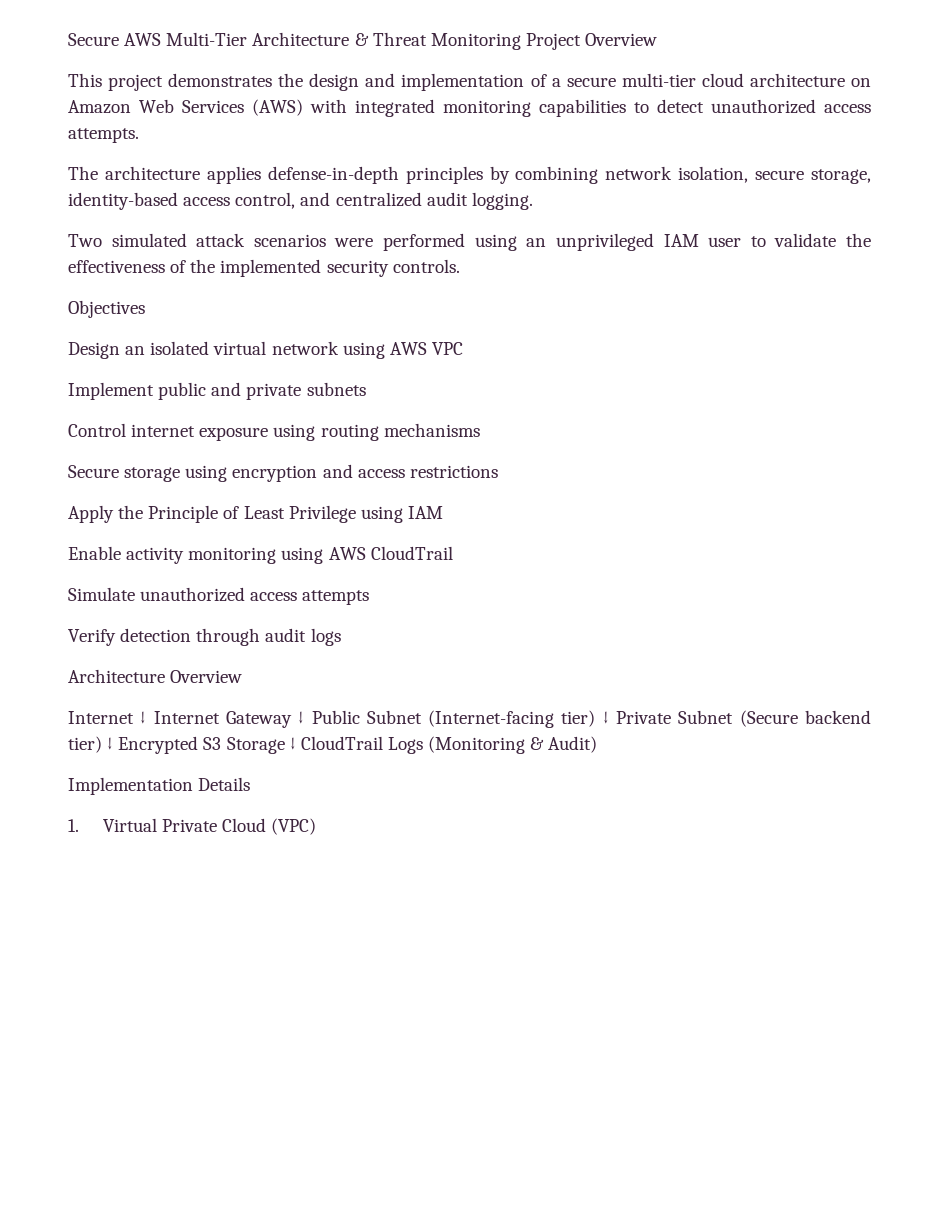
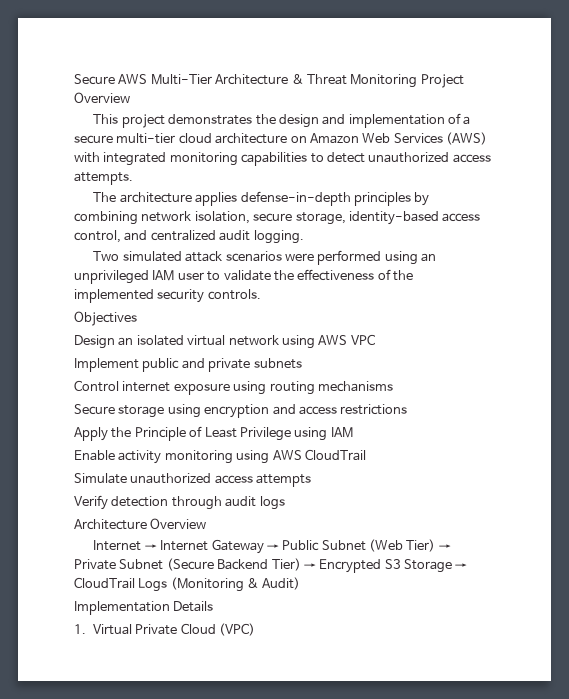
[140,711,147,724] ↓ -> [144,544,157,550] →
[298,711,305,724] ↓ -> [266,544,279,550] →
[428,710,871,728] [68,736,114,753] (Internet-facing tier) ↓ Private Subnet (Secure backend tier) ↓ -> [369,539,451,552] [74,558,316,571] (Web Tier) → Private Subnet (Secure Backend Tier) →
[289,737,296,750] ↓ -> [455,563,468,569] →

